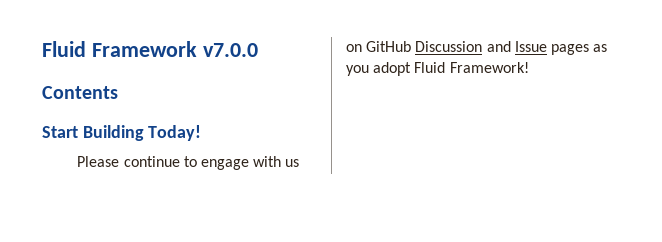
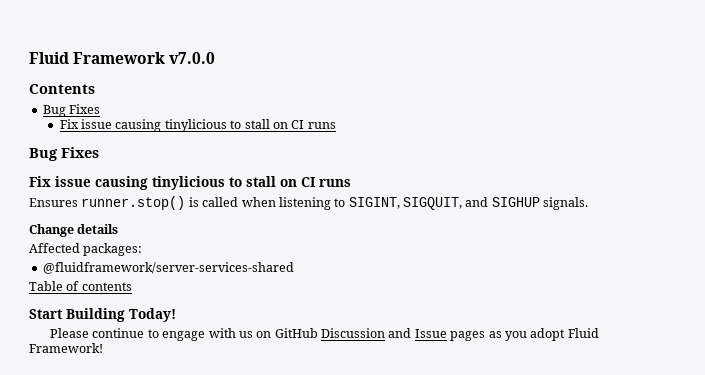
(118, 92) none -> [42,104,101,117] [59,119,336,132] [29,147,99,161] [29,176,351,190] [29,196,589,210] [29,224,119,237] [29,243,143,256] [42,262,294,274] [29,281,132,291] // Bug Fixes // Fix issue causing tinylicious to stall on CI runs // Bug Fixes // Fix issue causing tinylicious to stall on CI runs // Ensures runner.stop() is called when listening to SIGINT, SIGQUIT, and SIGHUP signals. // Change details // Affected packages: // @fluidframework/server-services-shared // Table of contents

